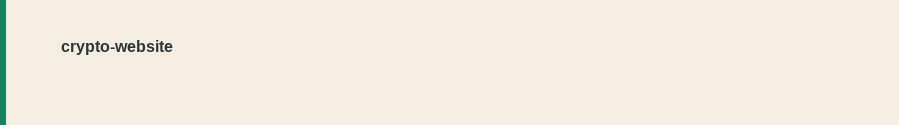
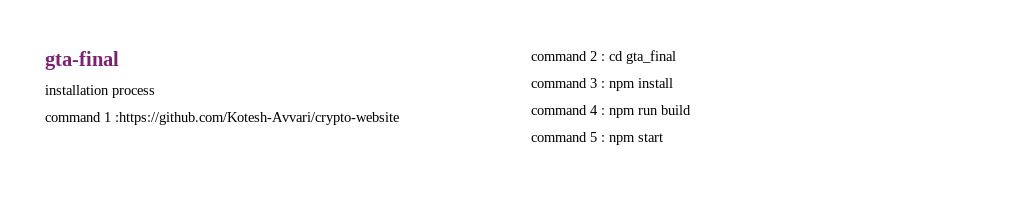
[61,40,173,55] crypto-website -> [45,51,119,70] [45,85,155,98] [45,112,399,125] [531,50,676,64] [531,78,673,91] [531,105,691,118] [531,132,663,145] gta-final // installation process // command 1 :https://github.com/Kotesh-Avvari/crypto-website // command 2 : cd gta_final // command 3 : npm install // command 4 : npm run build // command 5 : npm start

